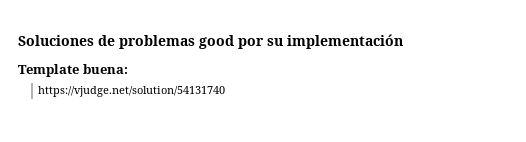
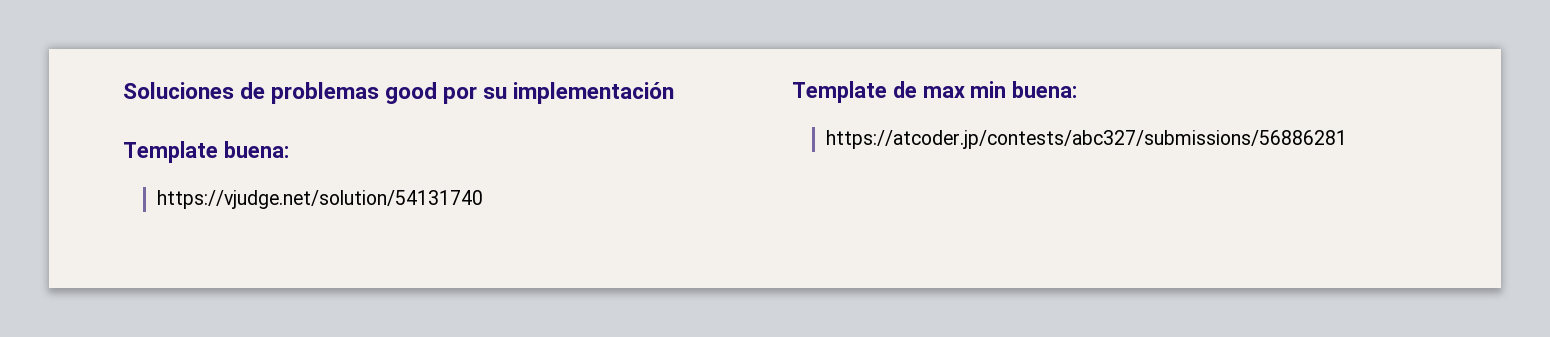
(226, 91) none -> [792,81,1078,103] [825,130,1347,149] // Template de max min buena: // https://atcoder.jp/contests/abc327/submissions/56886281

